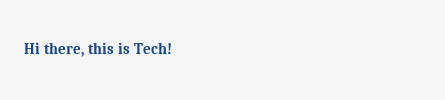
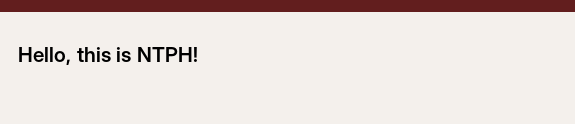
[24,42,85,57] Hi there, -> [18,47,71,65] Hello,
[134,42,173,54] Tech! -> [136,47,198,62] NTPH!

